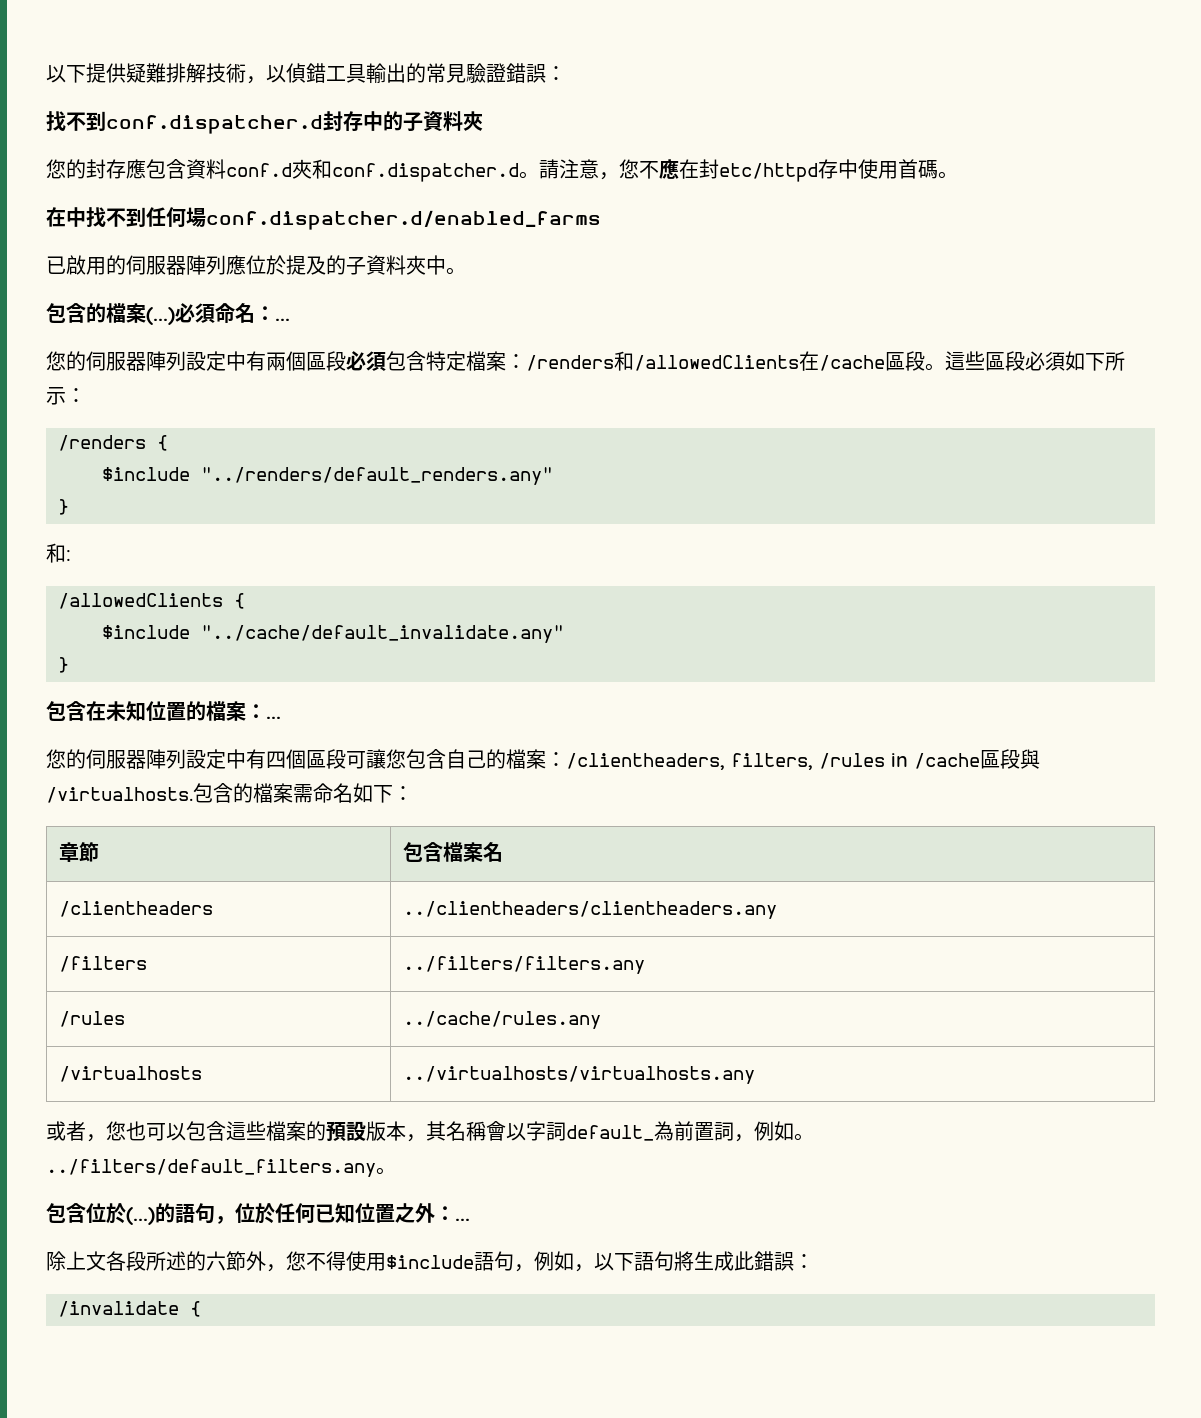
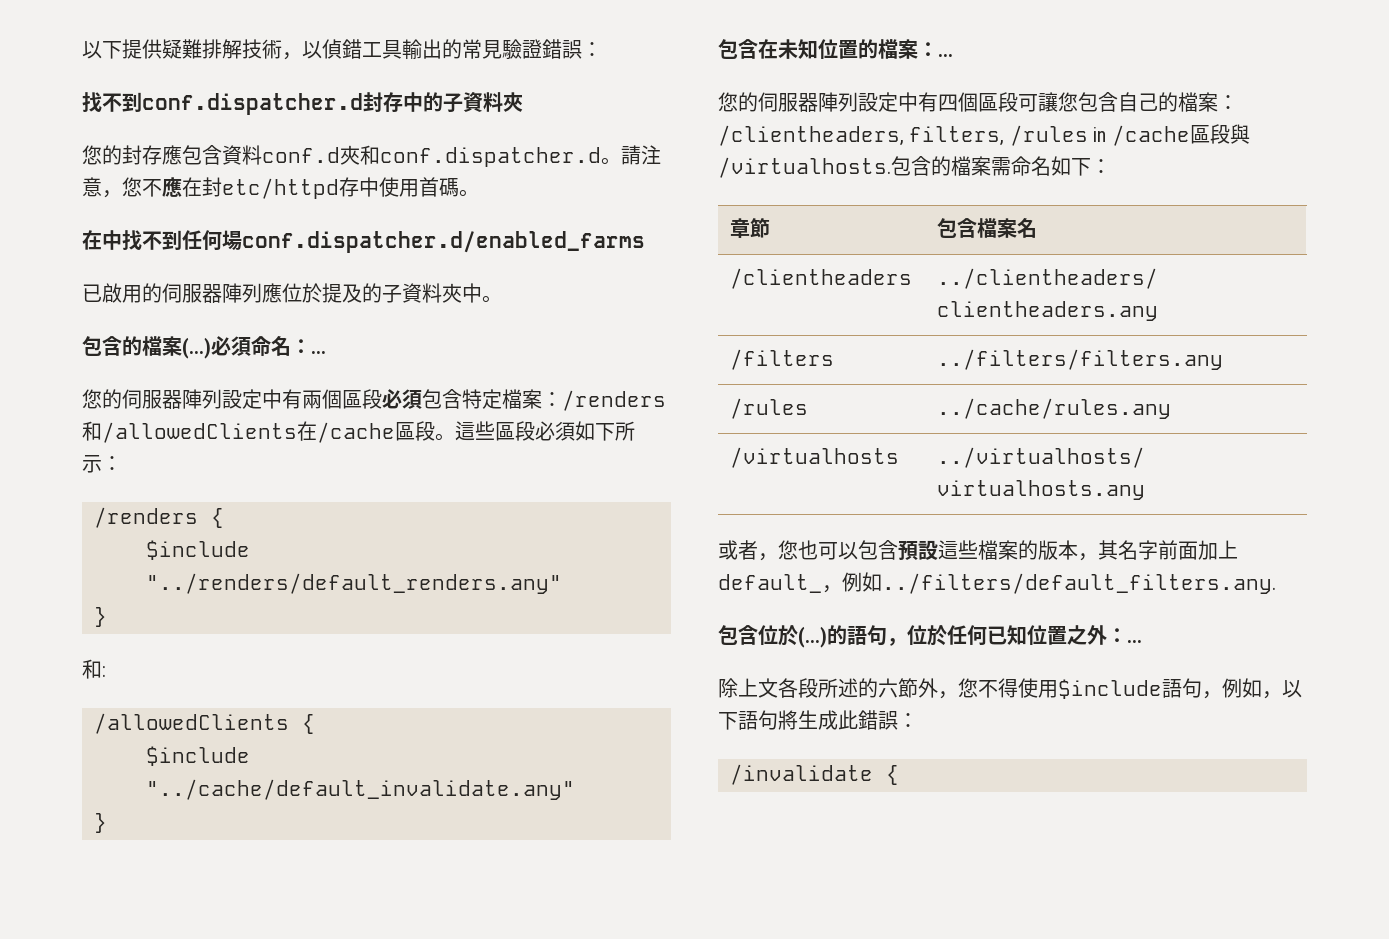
(226, 1131) none -> [898,540,938,560] 預設
[326,1121,366,1141] 預設 -> (1038, 550) none
[466,1121,814,1142] [46,1159,396,1177] 稱會以字詞default_為前置詞，例如。../filters/default_filters.any。 -> [1138,540,1238,560] [718,572,1276,594] 字前面加上default_，例如../filters/default_filters.any.

